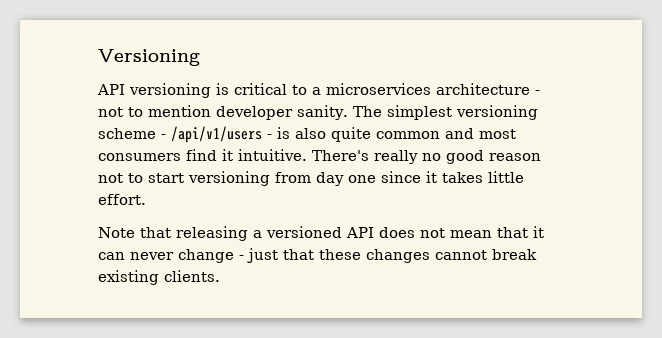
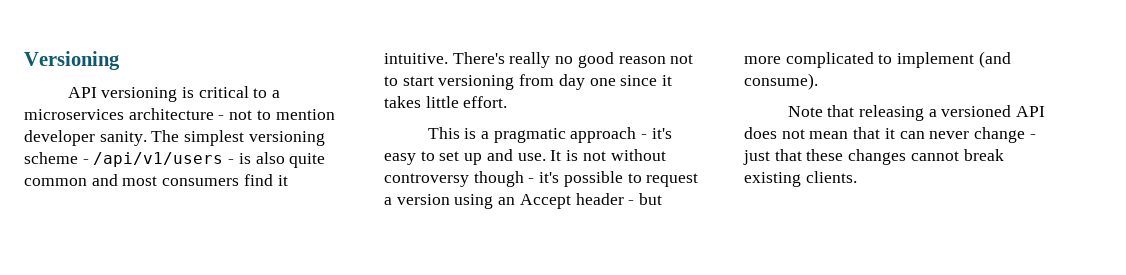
(146, 199) none -> [427,127,672,143] [384,149,666,165] [384,171,699,187] [384,193,663,209] [744,51,1011,68] [744,73,818,90] // This is a pragmatic approach - it's easy to set up and use. It is not without controversy though - it's possible to request a version using an Accept header - but more complicated to implement (and consume).

